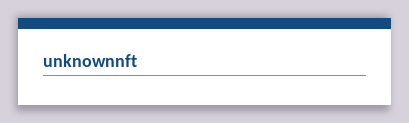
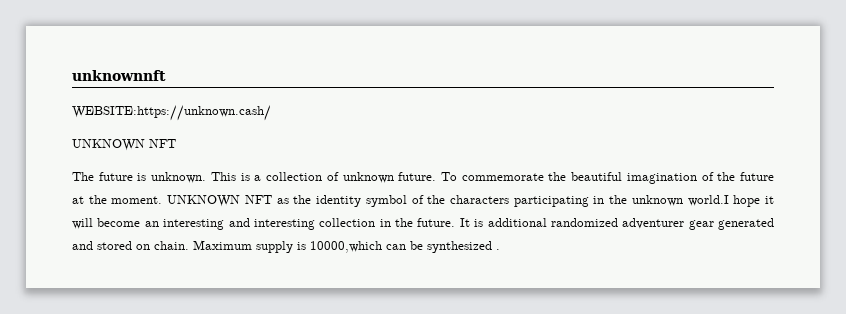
(137, 60) none -> [72,105,271,121] [72,139,176,151] [72,172,774,184] [72,195,774,207] [72,218,774,230] [72,240,500,253] // WEBSITE:https://unknown.cash/ // UNKNOWN NFT // The future is unknown. This is a collection of unknown future. To commemorate the beautiful imagination of the future at the moment. UNKNOWN NFT as the identity symbol of the characters participating in the unknown world.I hope it will become an interesting and interesting collection in the future. It is additional randomized adventurer gear generated and stored on chain. Maximum supply is 10000,which can be synthesized .

